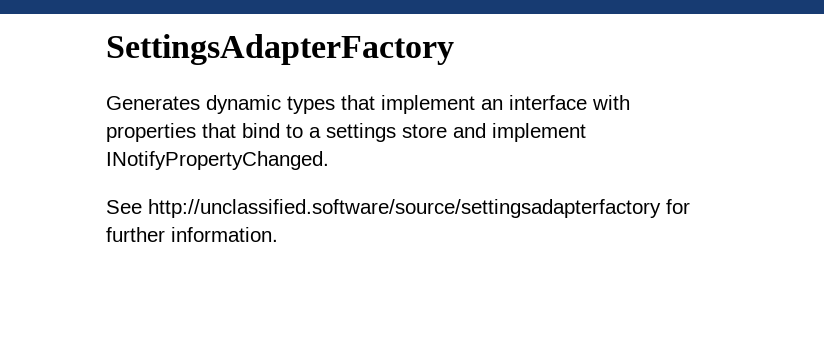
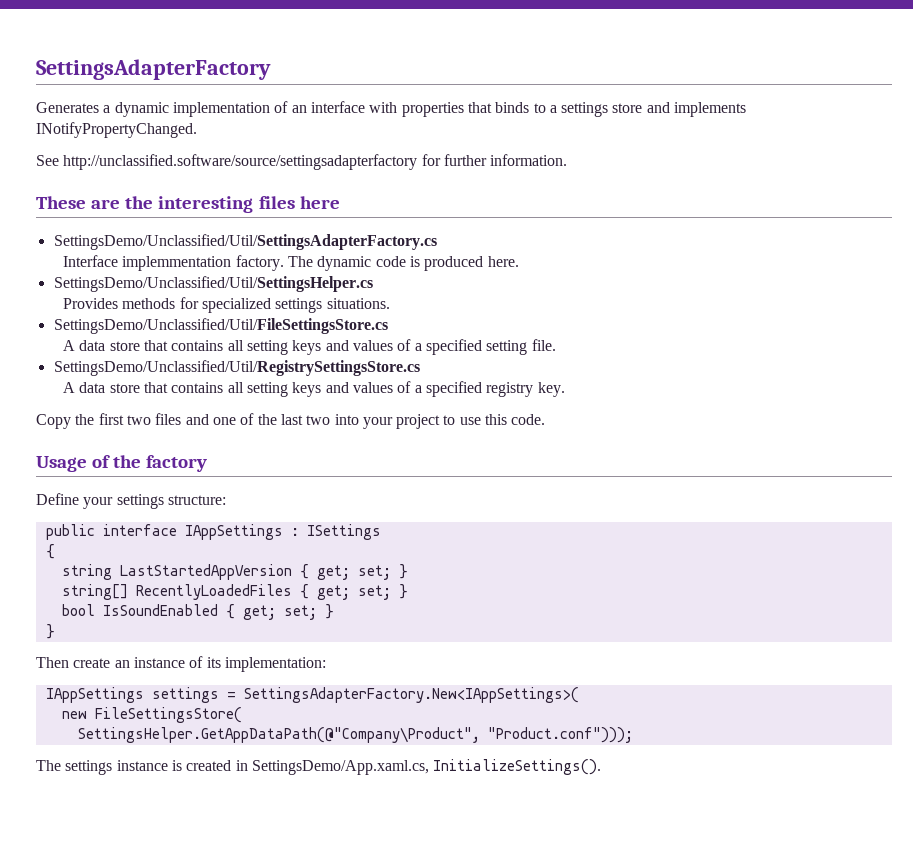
[206,95,475,114] dynamic types that implement -> [103,101,289,117] a dynamic implementation of
[242,123,280,138] bind -> [495,102,530,113] binds
[492,123,586,142] implement -> [674,102,747,117] implements
(278, 234) none -> [36,196,340,213] [53,234,437,250] [63,255,519,271] [53,276,373,292] [63,297,390,313] [53,318,388,334] [63,339,556,355] [53,360,420,376] [63,381,565,397] [36,413,546,429] [36,455,208,472] [36,493,226,509] [45,524,381,540] [45,544,55,559] [61,564,408,580] [61,584,408,600] [61,604,334,620] [45,624,55,639] [36,656,326,672] [45,687,579,703] [61,707,242,723] [77,727,633,743] [36,759,602,775] // These are the interesting files here // SettingsDemo/Unclassified/Util/SettingsAdapterFactory.cs // Interface implemmentation factory. The dynamic code is produced here. // SettingsDemo/Unclassified/Util/SettingsHelper.cs // Provides methods for specialized settings situations. // SettingsDemo/Unclassified/Util/FileSettingsStore.cs // A data store that contains all setting keys and values of a specified setting file. // SettingsDemo/Unclassified/Util/RegistrySettingsStore.cs // A data store that contains all setting keys and values of a specified registry key. // Copy the first two files and one of the last two into your project to use this code. // Usage of the factory // Define your settings structure: // public interface IAppSettings : ISettings // { // string LastStartedAppVersion { get; set; } // string[] RecentlyLoadedFiles { get; set; } // bool IsSoundEnabled { get; set; } // } // Then create an instance of its implementation: // IAppSettings settings = SettingsAdapterFactory.New<IAppSettings>( // new FileSettingsStore( // SettingsHelper.GetAppDataPath(@"Company\Product", "Product.conf"))); // The settings instance is created in SettingsDemo/App.xaml.cs, InitializeSettings().

